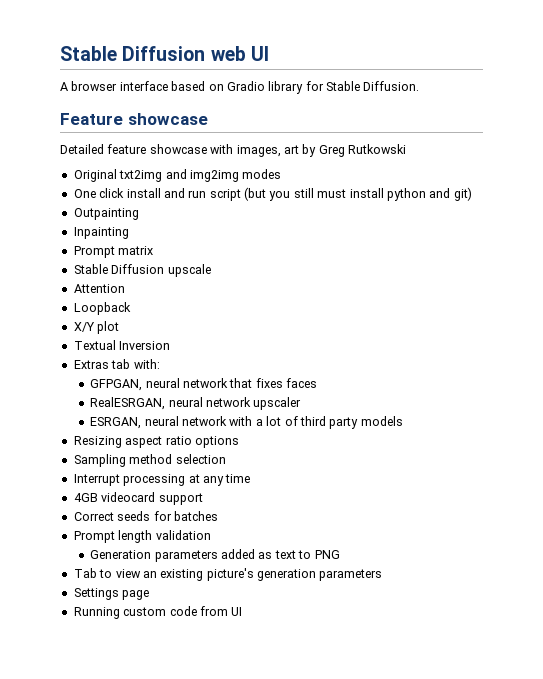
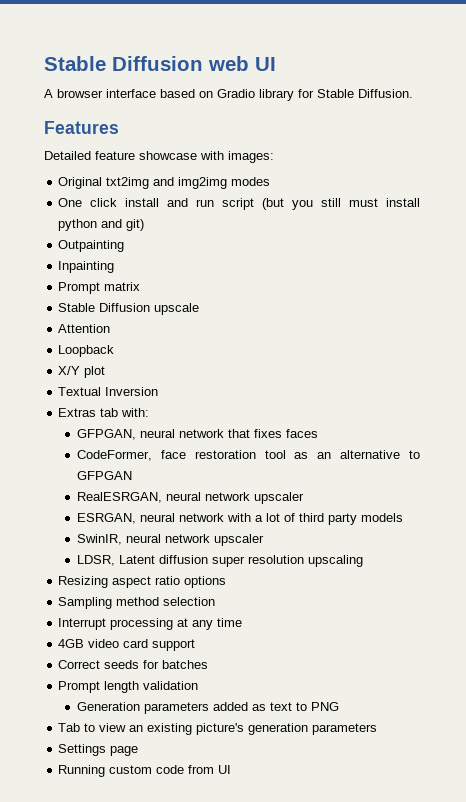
[60,113,208,125] Feature showcase -> [44,121,119,134] Features
[236,144,406,157] images, art by Greg Rutkowski -> [228,151,274,163] images:
(318, 383) none -> [76,450,421,461] [76,471,132,480] // CodeFormer, face restoration tool as an alternative to GFPGAN
(403, 421) none -> [76,534,264,546] [76,555,363,567] // SwinIR, neural network upscaler // LDSR, Latent diffusion super resolution upscaling
[101,492,156,502] videocard -> [88,639,149,648] video card

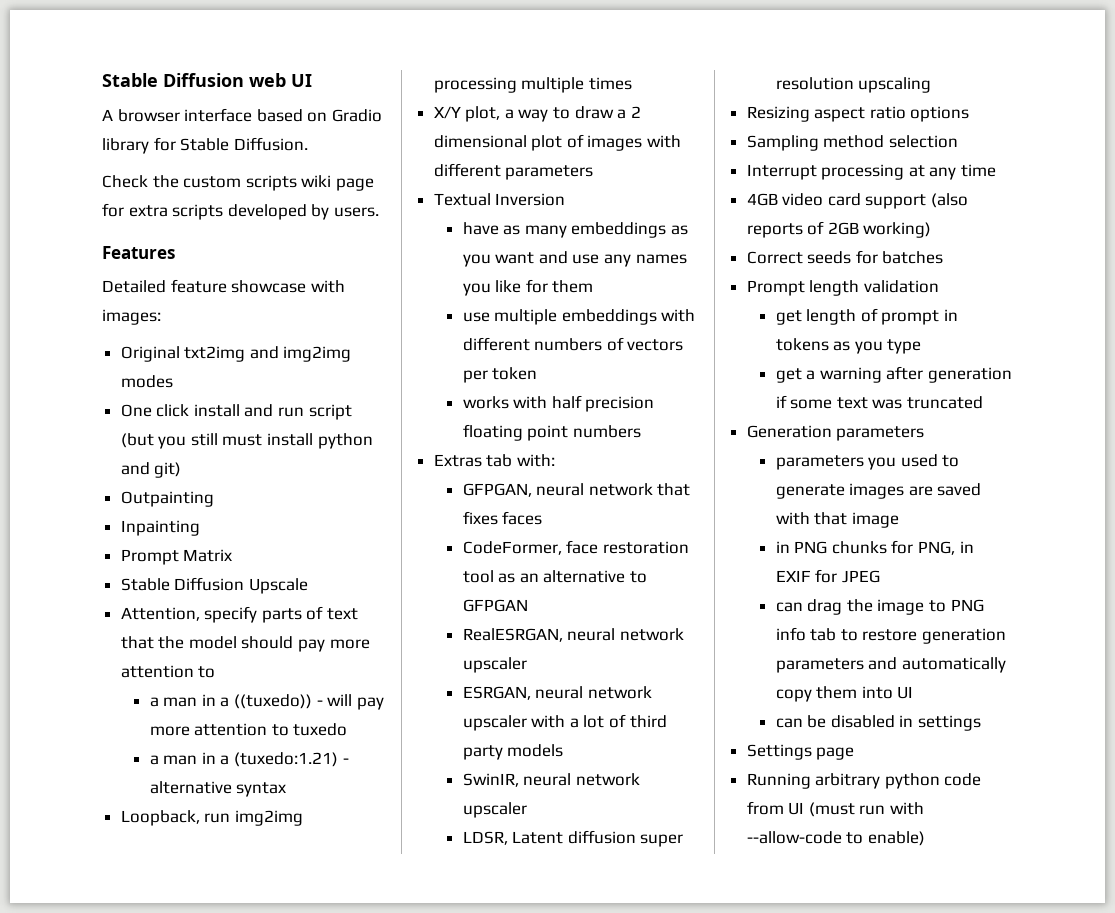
(413, 93) none -> [102,175,374,191] [102,203,379,220] // Check the custom scripts wiki page for extra scripts developed by users.
[104,282,141,291] [58,303,200,315] [58,324,111,333] [58,345,115,357] [58,366,106,378] [58,387,159,396] matrix // Stable Diffusion upscale // Attention // Loopback // X/Y plot // Textual Inversion -> [183,549,233,562] [120,577,308,594] [120,606,359,623] [120,636,370,652] [120,665,216,678] [149,694,384,710] [149,723,348,736] [149,752,349,767] [149,781,287,797] [120,810,303,826] [433,77,632,93] [433,106,641,122] [433,134,682,151] [433,163,594,180] [433,193,566,206] [462,222,689,238] [462,251,687,267] [462,279,594,296] [462,309,696,325] [462,337,684,351] [462,367,538,383] [462,395,655,412] [462,424,641,441] Matrix // Stable Diffusion Upscale // Attention, specify parts of text that the model should pay more attention to // a man in a ((tuxedo)) - will pay more attention to tuxedo // a man in a (tuxedo:1.21) - alternative syntax // Loopback, run img2img processing multiple times // X/Y plot, a way to draw a 2 dimensional plot of images with different parameters // Textual Inversion // have as many embeddings as you want and use any names you like for them // use multiple embeddings with different numbers of vectors per token // works with half precision floating point numbers
(224, 517) none -> [462,715,527,731] upscaler
(196, 645) none -> [931,193,969,208] [746,221,932,238] (also reports of 2GB working)
[76,702,339,714] [58,723,378,735] Generation parameters added as text to PNG // Tab to view an existing picture's generation parameters -> [775,308,959,325] [775,338,922,354] [775,366,1013,383] [775,395,984,409] [746,425,925,441] [775,454,960,470] [775,483,982,499] [775,512,899,528] [775,540,974,555] [775,569,880,583] [775,599,984,615] [775,627,1007,644] [775,657,1006,673] [775,686,914,702] [775,715,982,731] get length of prompt in tokens as you type // get a warning after generation if some text was truncated // Generation parameters // parameters you used to generate images are saved with that image // in PNG chunks for PNG, in EXIF for JPEG // can drag the image to PNG info tab to restore generation parameters and automatically copy them into UI // can be disabled in settings
[109,765,153,774] custom -> [815,773,940,789] arbitrary python
(232, 769) none -> [808,802,925,817] [746,831,925,846] (must run with --allow-code to enable)

